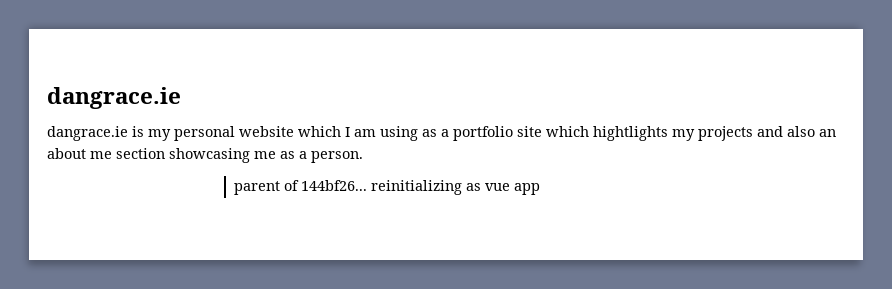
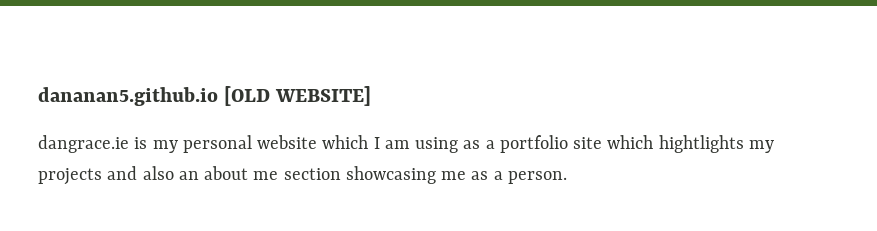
[47,87,181,109] dangrace.ie -> [38,86,372,106] dananan5.github.io [OLD WEBSITE]
[234,180,541,195] // parent of 144bf26... reinitializing as vue app -> (567, 177) none

